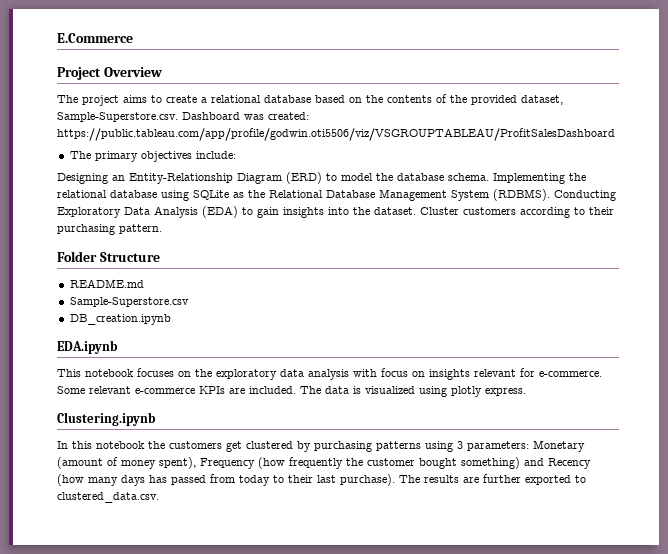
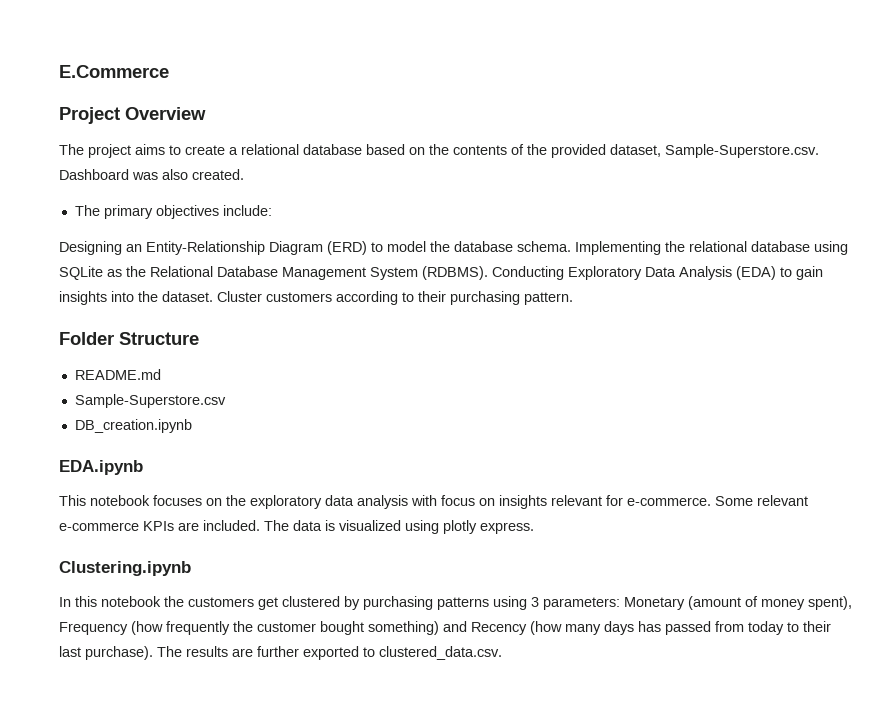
[268,112,309,120] [57,128,615,141] created: https://public.tableau.com/app/profile/godwin.oti5506/viz/VSGROUPTABLEAU/ProfitSalesDashboard -> [162,169,244,180] also created.

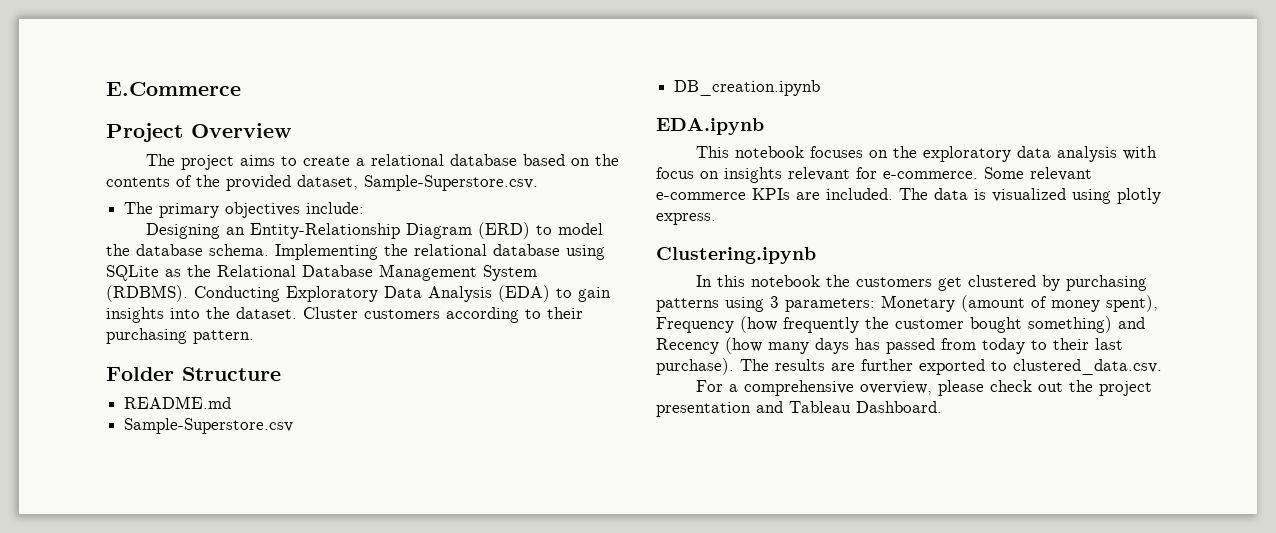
[59,169,244,180] Dashboard was also created. -> (538, 183) none
(502, 653) none -> [696,380,1153,396] [656,401,942,417] // For a comprehensive overview, please check out the project presentation and Tableau Dashboard.

